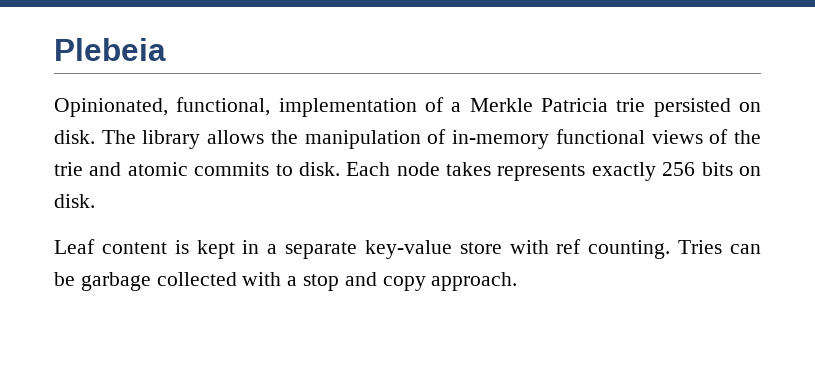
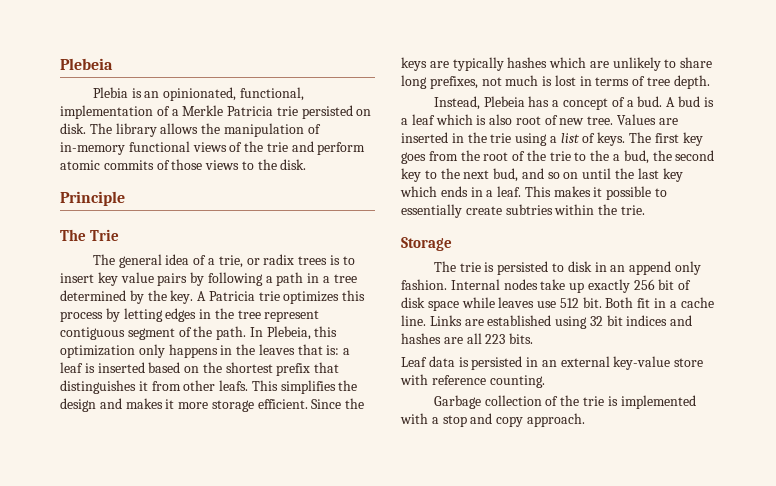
[54,98,168,117] Opinionated, -> [92,87,237,101] Plebia is an opinionated,
(122, 169) none -> [317,142,366,155] perform
[275,162,761,181] [54,194,95,208] [54,239,358,259] to disk. Each node takes represents exactly 256 bits on disk. // Leaf content is kept in a separate -> [156,159,307,170] [60,191,125,206] [60,229,119,241] [92,254,355,268] [60,272,357,286] [60,290,366,304] [60,308,320,322] [60,326,338,340] [60,344,351,358] [60,362,340,376] [60,380,358,394] [60,398,365,412] [401,57,713,71] [401,75,710,89] [433,96,714,110] [401,114,678,125] [401,132,703,146] [401,150,715,164] [401,168,683,182] [400,186,668,200] [401,204,645,218] [401,237,452,251] [433,261,701,275] [401,279,692,293] [401,297,714,311] [401,315,693,329] [401,333,534,344] [401,356,610,370] of those views to the disk. // Principle // The Trie // The general idea of a trie, or radix trees is to insert key value pairs by following a path in a tree determined by the key. A Patricia trie optimizes this process by letting edges in the tree represent contiguous segment of the path. In Plebeia, this optimization only happens in the leaves that is: a leaf is inserted based on the shortest prefix that distinguishes it from other leafs. This simplifies the design and makes it more storage efficient. Since the keys are typically hashes which are unlikely to share long prefixes, not much is lost in terms of tree depth. // Instead, Plebeia has a concept of a bud. A bud is a leaf which is also root of new tree. Values are inserted in the trie using a list of keys. The first key goes from the root of the trie to the a bud, the second key to the next bud, and so on until the last key which ends in a leaf. This makes it possible to essentially create subtries within the trie. // Storage // The trie is persisted to disk in an append only fashion. Internal nodes take up exactly 256 bit of disk space while leaves use 512 bit. Both fit in a cache line. Links are established using 32 bit indices and hashes are all 223 bits. // Leaf data is persisted in an external
[556,239,582,254] ref -> [431,375,486,385] reference
[678,240,761,254] [54,272,237,291] Tries can be garbage collected -> [433,395,696,409] // Garbage collection of the trie is implemented

